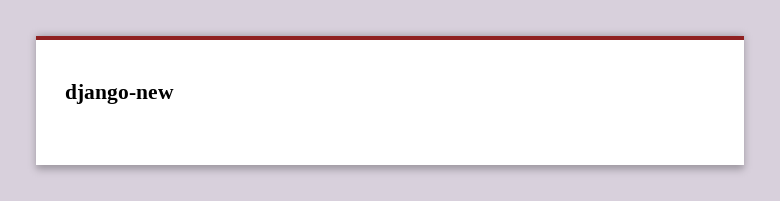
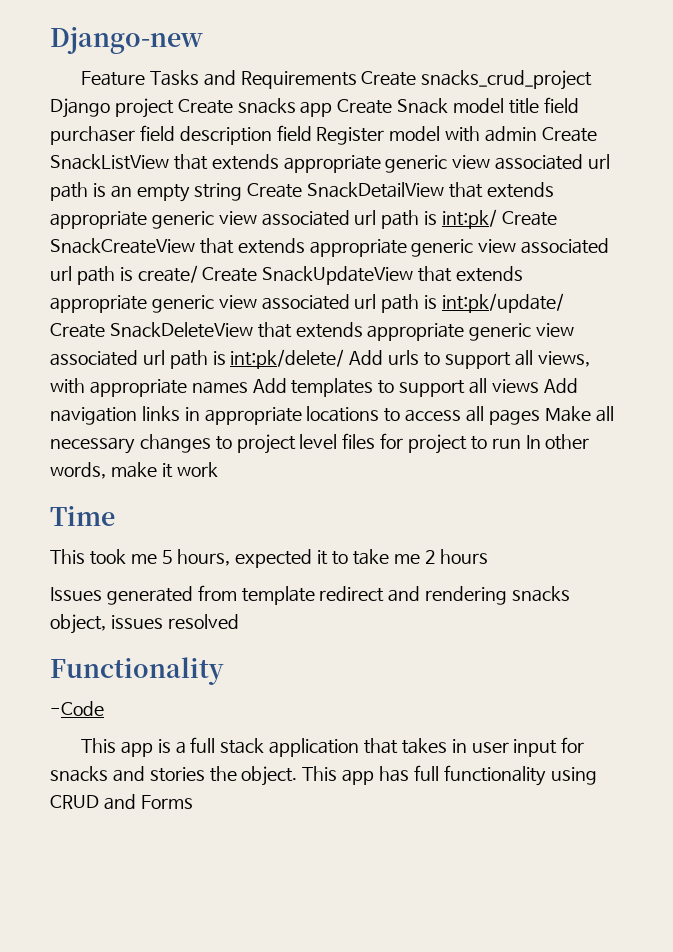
[65,84,174,104] django-new -> [50,27,203,54] [80,70,593,90] [50,97,579,118] [50,125,597,145] [50,154,611,173] [50,182,554,202] [50,209,557,229] [50,238,610,257] [50,265,524,285] [50,293,565,313] [50,322,575,341] [50,349,590,369] [50,378,578,397] [50,406,614,425] [50,433,590,454] [50,462,218,479] [50,506,115,526] [50,549,489,568] [50,585,571,605] [50,614,239,634] [50,657,224,685] [50,701,104,716] [80,737,585,757] [50,765,597,786] [50,794,193,810] Django-new // Feature Tasks and Requirements Create snacks_crud_project Django project Create snacks app Create Snack model title field purchaser field description field Register model with admin Create SnackListView that extends appropriate generic view associated url path is an empty string Create SnackDetailView that extends appropriate generic view associated url path is int:pk/ Create SnackCreateView that extends appropriate generic view associated url path is create/ Create SnackUpdateView that extends appropriate generic view associated url path is int:pk/update/ Create SnackDeleteView that extends appropriate generic view associated url path is int:pk/delete/ Add urls to support all views, with appropriate names Add templates to support all views Add navigation links in appropriate locations to access all pages Make all necessary changes to project level files for project to run In other words, make it work // Time // This took me 5 hours, expected it to take me 2 hours // Issues generated from template redirect and rendering snacks object, issues resolved // Functionality // -Code // This app is a full stack application that takes in user input for snacks and stories the object. This app has full functionality using CRUD and Forms

